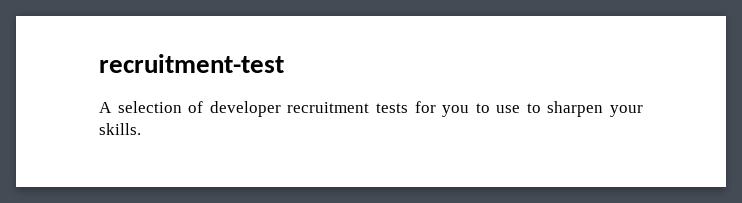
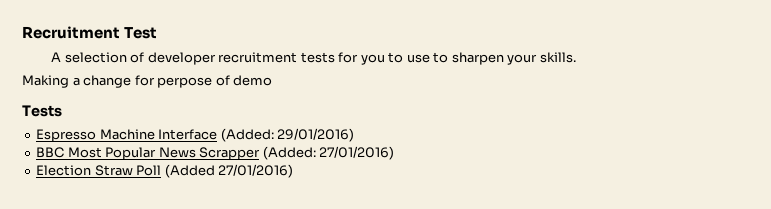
[99,54,284,73] recruitment-test -> [22,26,158,39] Recruitment Test
(141, 129) none -> [22,75,273,88] [22,105,62,117] [36,128,355,142] [36,146,395,160] [36,164,294,178] // Making a change for perpose of demo // Tests // Espresso Machine Interface (Added: 29/01/2016) // BBC Most Popular News Scrapper (Added: 27/01/2016) // Election Straw Poll (Added 27/01/2016)

